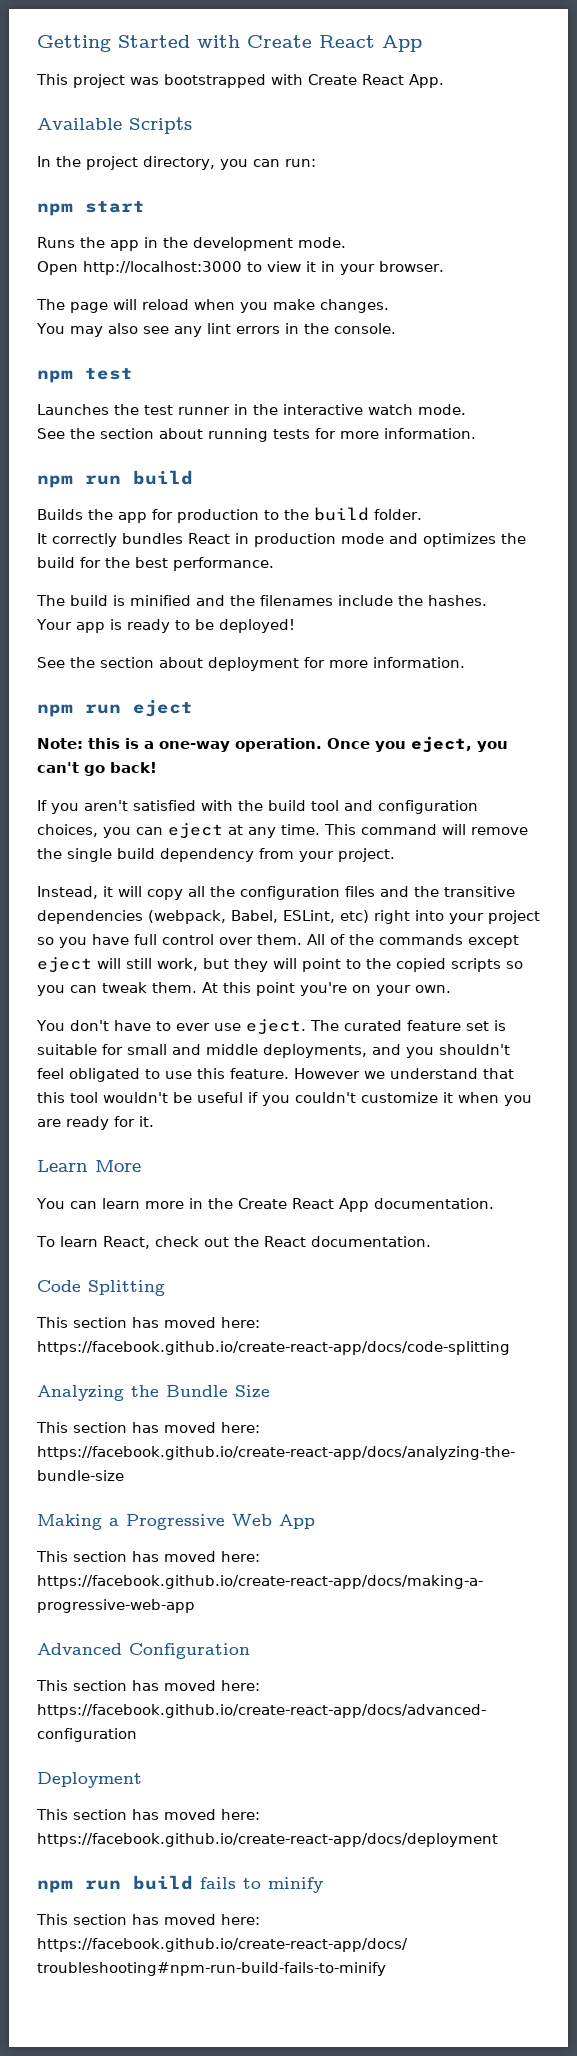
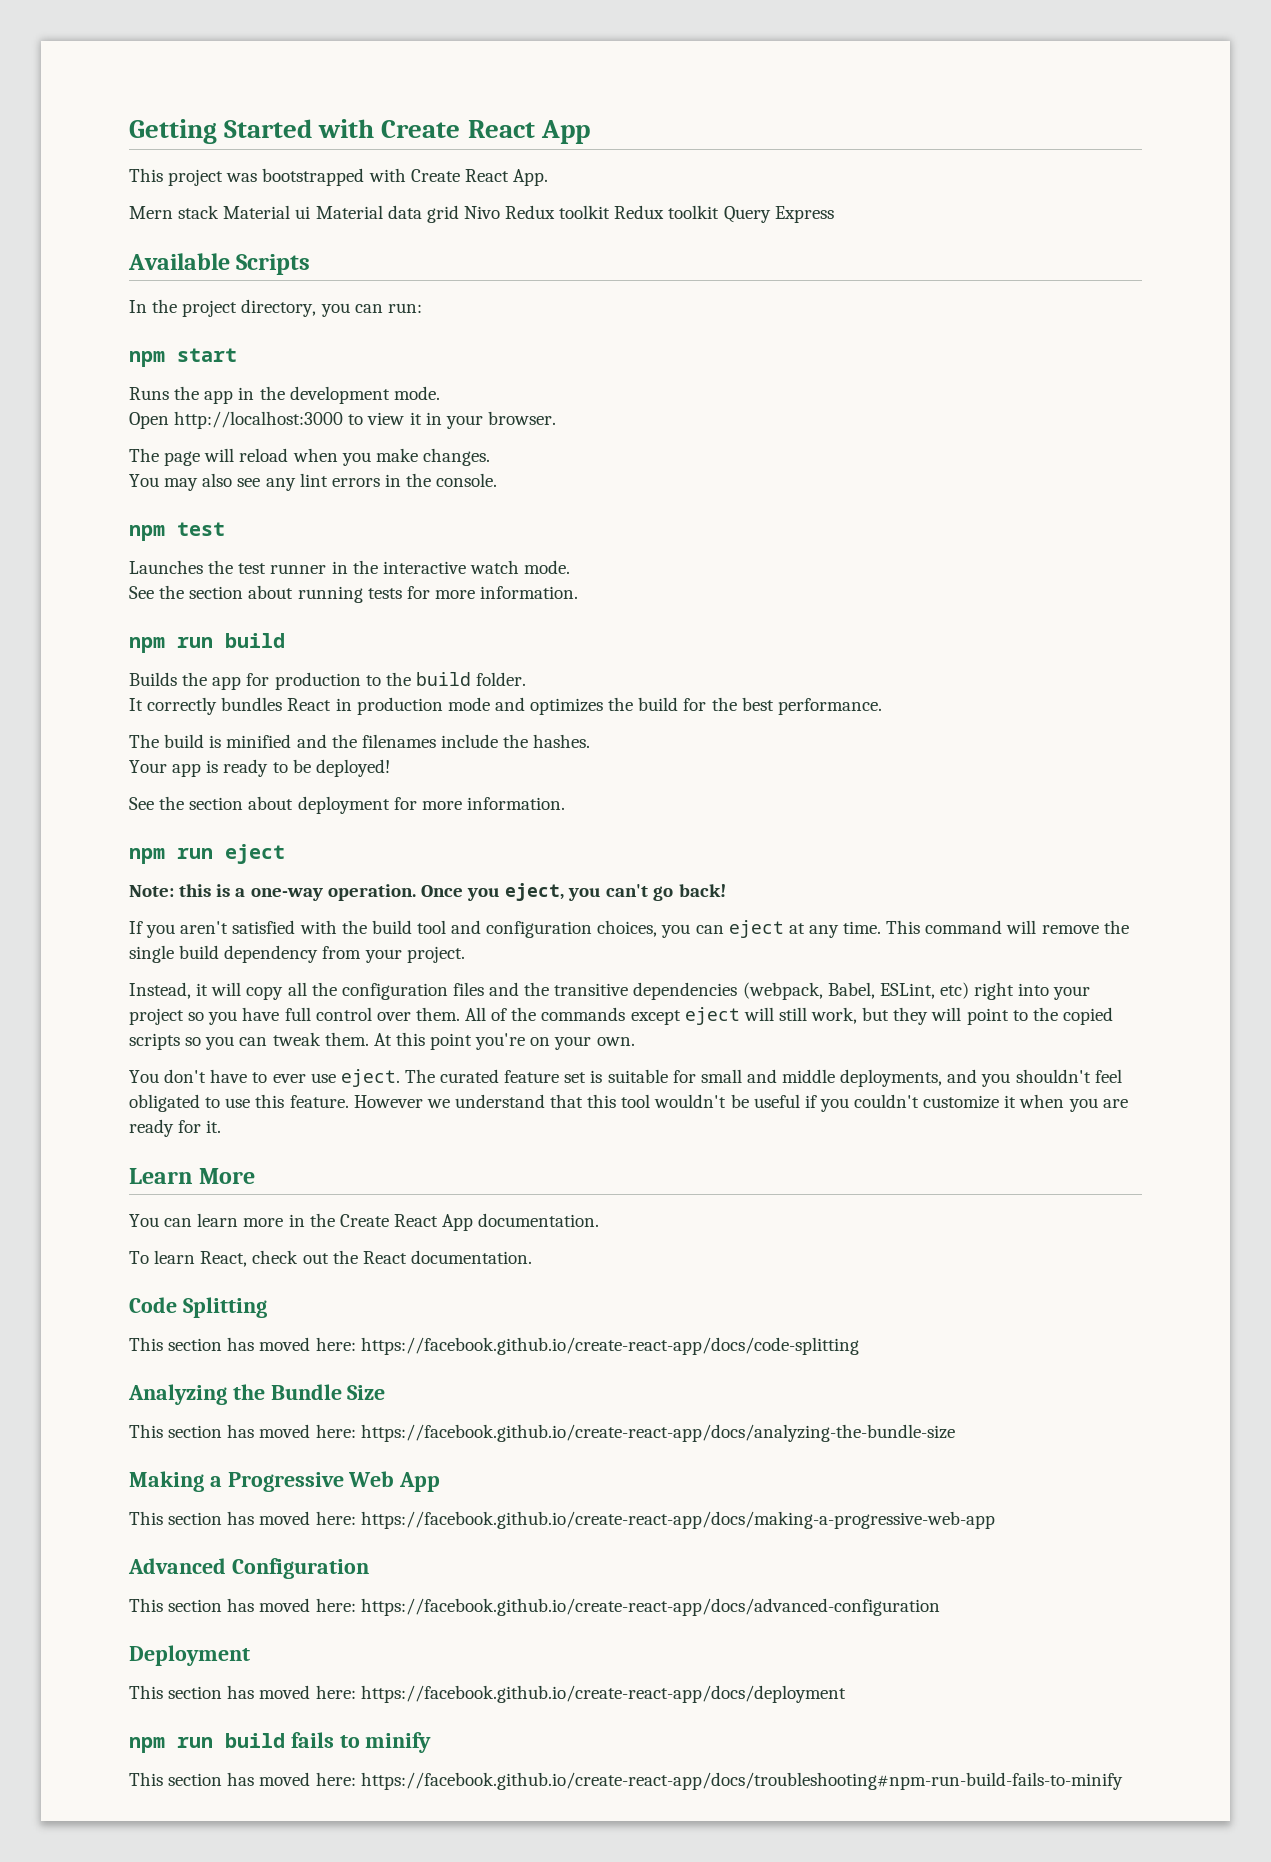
(444, 81) none -> [129,205,834,223] // Mern stack Material ui Material data grid Nivo Redux toolkit Redux toolkit Query Express

